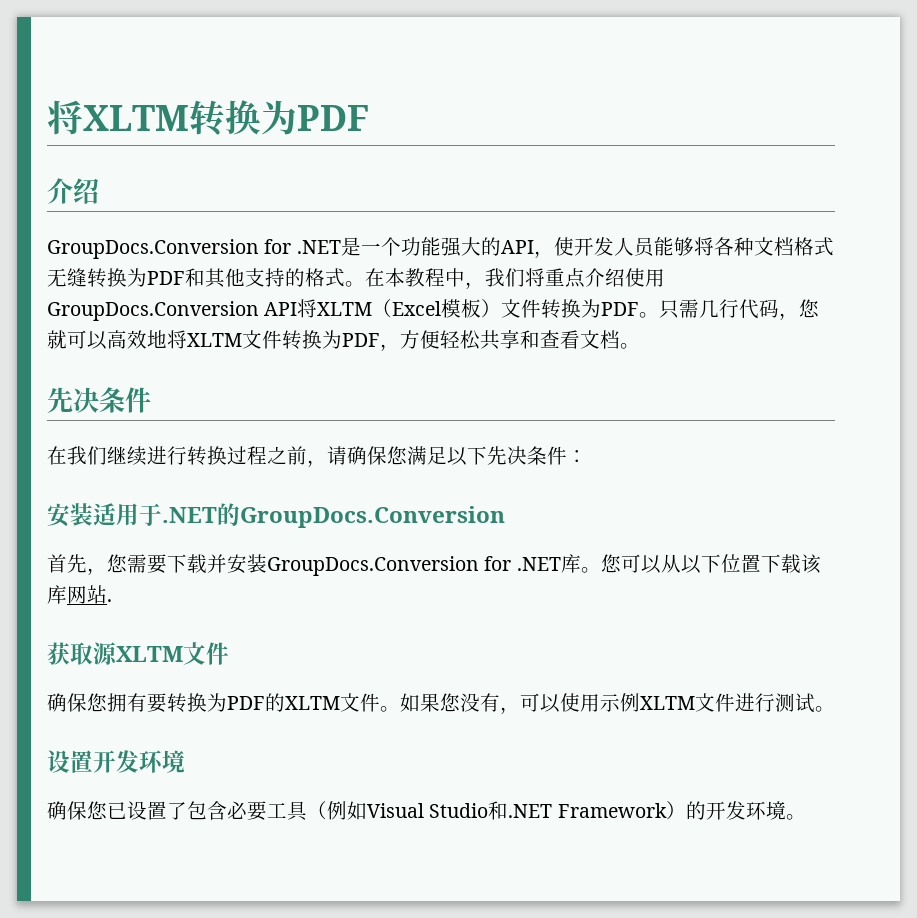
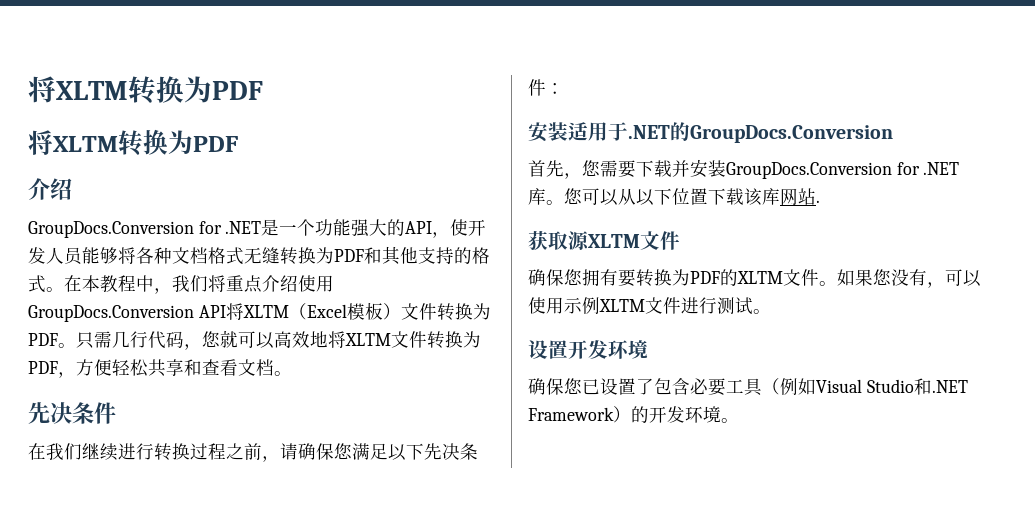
[47,100,369,136] 将XLTM转换为PDF -> [28,76,263,104] [28,129,238,156] 将XLTM转换为PDF // 将XLTM转换为PDF

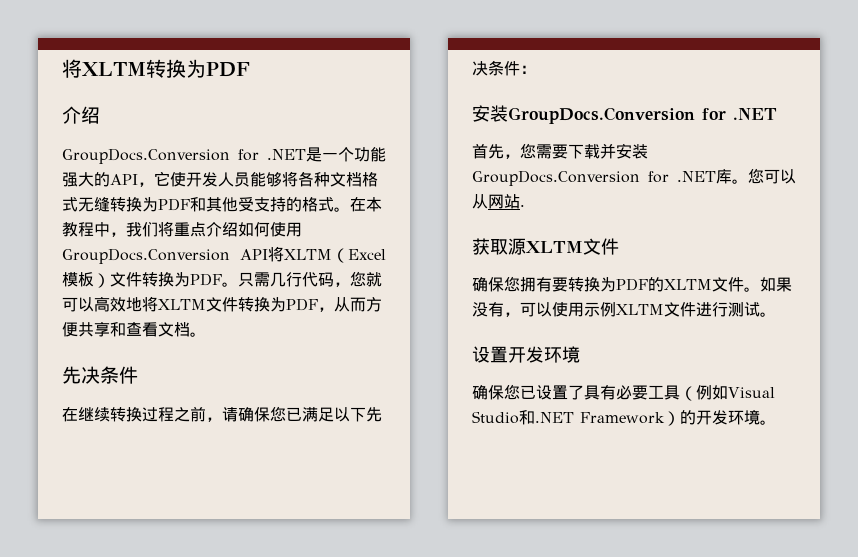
[28,76,263,104] [28,129,238,156] 将XLTM转换为PDF // 将XLTM转换为PDF -> [62,59,250,78] 将XLTM转换为PDF
(451, 235) none -> [154,171,170,186] 它
(418, 255) none -> [238,197,254,212] 受
(298, 283) none -> [238,222,270,237] 如何
[76,359,148,377] 方便轻松 -> [334,297,382,312] [62,322,78,337] 从而方便
[46,443,154,461] 我们继续进行 -> [78,407,110,422] 继续
(352, 451) none -> [286,407,302,421] 已
[568,122,893,143] 适用于.NET的GroupDocs.Conversion -> [508,107,777,124] GroupDocs.Conversion for .NET
[636,188,780,206] 以下位置下载该库 -> (488, 201) none
[873,269,891,286] 您 -> (792, 284) none
[654,378,690,395] 包含 -> [584,385,616,400] 具有

